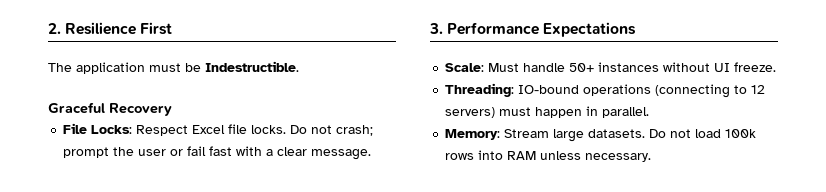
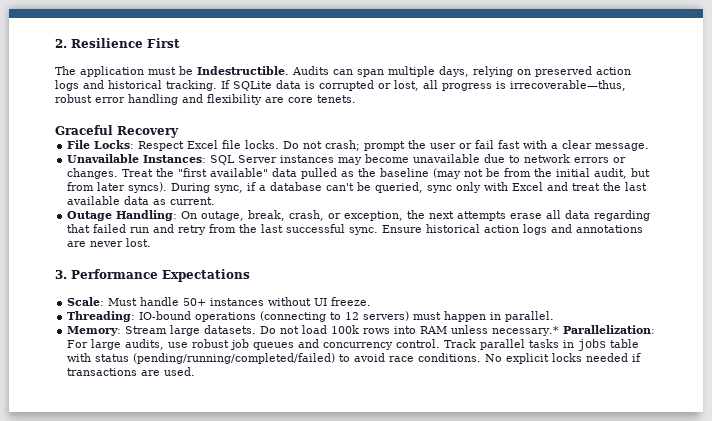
(299, 66) none -> [292,66,631,77] [55,80,626,91] [55,94,356,105] Audits can span multiple days, relying on preserved action logs and historical tracking. If SQLite data is corrupted or lost, all progress is irrecoverable—thus, robust error handling and flexibility are core tenets.
(372, 154) none -> [67,154,627,165] [67,168,651,179] [67,182,648,193] [67,196,216,205] [67,210,651,221] [67,224,644,235] [67,238,152,247] // Unavailable Instances: SQL Server instances may become unavailable due to network errors or changes. Treat the "first available" data pulled as the baseline (may not be from the initial audit, but from later syncs). During sync, if a database can't be queried, sync only with Excel and treat the last available data as current. // Outage Handling: On outage, break, crash, or exception, the next attempts erase all data regarding that failed run and retry from the last successful sync. Ensure historical action logs and annotations are never lost.
[585,153,652,162] necessary. -> [492,325,656,336] [67,339,640,351] [67,353,642,364] [67,367,196,376] necessary.* Parallelization: For large audits, use robust job queues and concurrency control. Track parallel tasks in jobs table with status (pending/running/completed/failed) to avoid race conditions. No explicit locks needed if transactions are used.

